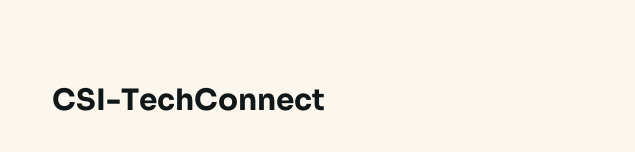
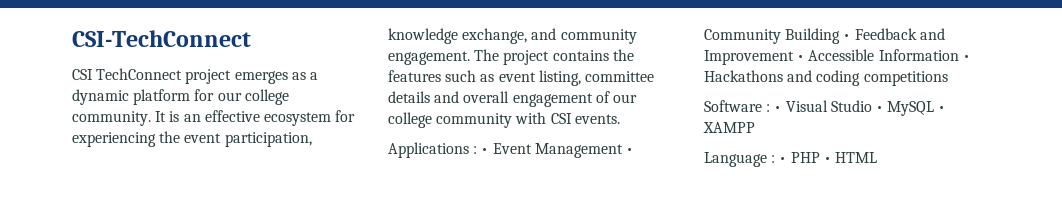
(325, 99) none -> [72,68,318,84] [72,89,289,105] [72,110,356,126] [72,131,312,147] [388,28,637,44] [388,49,634,65] [388,70,654,86] [388,91,637,107] [388,112,620,128] [388,142,633,158] [704,28,945,44] [704,49,970,65] [704,70,948,86] [704,100,946,116] [703,122,755,133] [704,152,877,167] // CSI TechConnect project emerges as a dynamic platform for our college community. It is an effective ecosystem for experiencing the event participation, knowledge exchange, and community engagement. The project contains the features such as event listing, committee details and overall engagement of our college community with CSI events. // Applications : • Event Management • Community Building • Feedback and Improvement • Accessible Information • Hackathons and coding competitions // Software : • Visual Studio • MySQL • XAMPP // Language : • PHP • HTML

